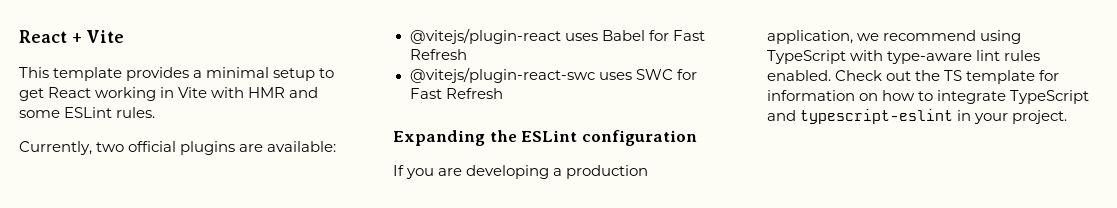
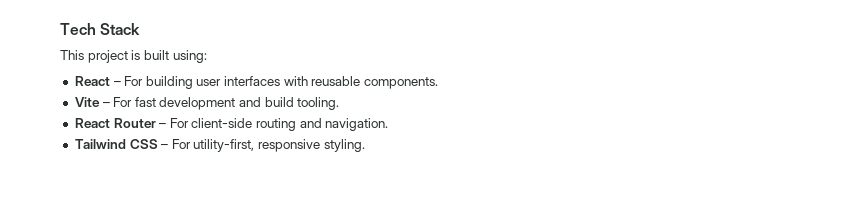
[19,30,125,43] [19,67,335,81] [19,87,319,101] [19,107,156,118] [19,141,337,155] [409,28,705,44] [409,49,467,60] [409,67,697,83] [409,88,503,99] [393,130,697,146] [393,165,649,179] [767,30,1022,44] [767,50,1041,64] [767,70,1060,84] [767,90,1090,104] [767,109,1068,124] React + Vite // This template provides a minimal setup to get React working in Vite with HMR and some ESLint rules. // Currently, two official plugins are available: // @vitejs/plugin-react uses Babel for Fast Refresh // @vitejs/plugin-react-swc uses SWC for Fast Refresh // Expanding the ESLint configuration // If you are developing a production application, we recommend using TypeScript with type-aware lint rules enabled. Check out the TS template for information on how to integrate TypeScript and typescript-eslint in your project. -> [60,23,141,35] [60,50,207,63] [74,76,439,89] [74,97,340,110] [74,118,389,131] [74,139,365,152] Tech Stack // This project is built using: // React – For building user interfaces with reusable components. // Vite – For fast development and build tooling. // React Router – For client-side routing and navigation. // Tailwind CSS – For utility-first, responsive styling.

